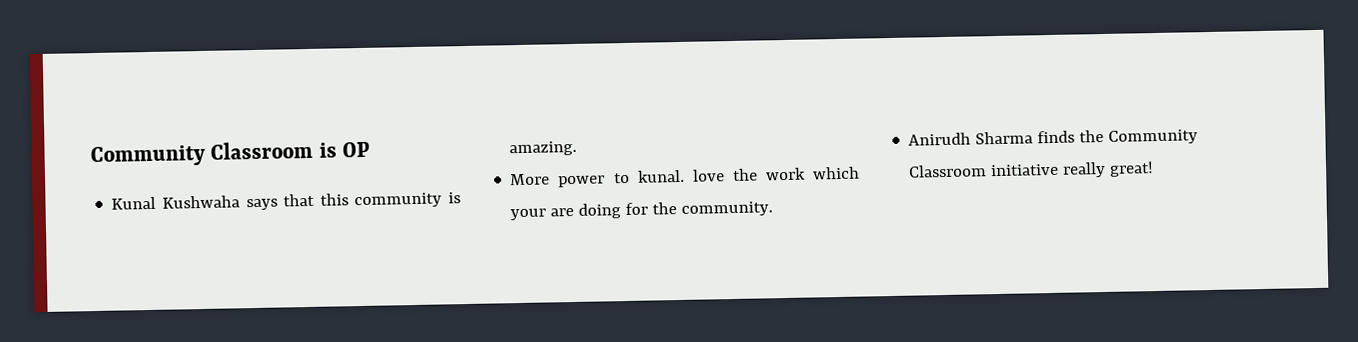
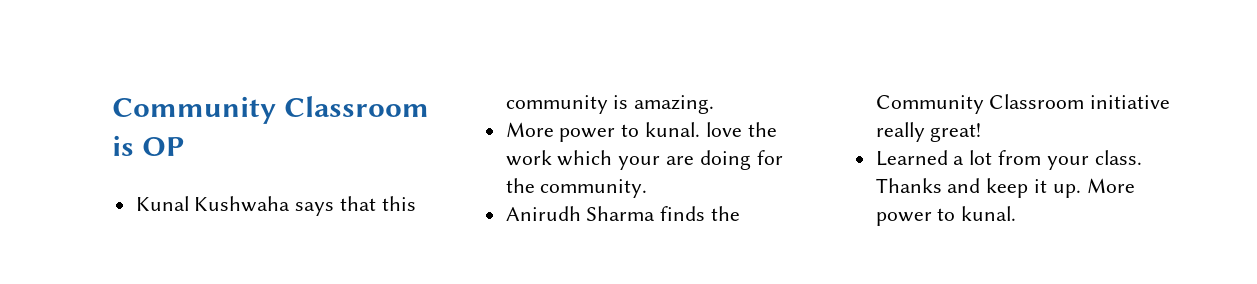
(1155, 169) none -> [875,150,1142,170] [875,178,1135,198] [875,206,1017,226] // Learned a lot from your class. Thanks and keep it up. More power to kunal.

